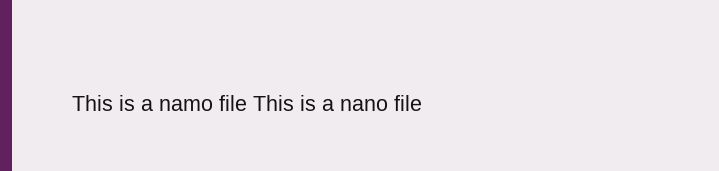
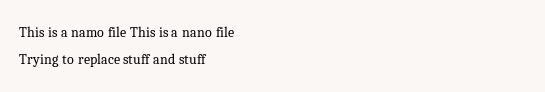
(422, 103) none -> [19,53,207,67] // Trying to replace stuff and stuff

